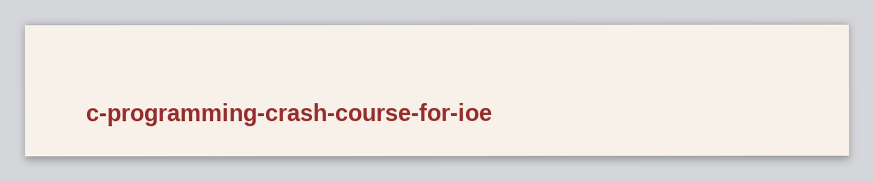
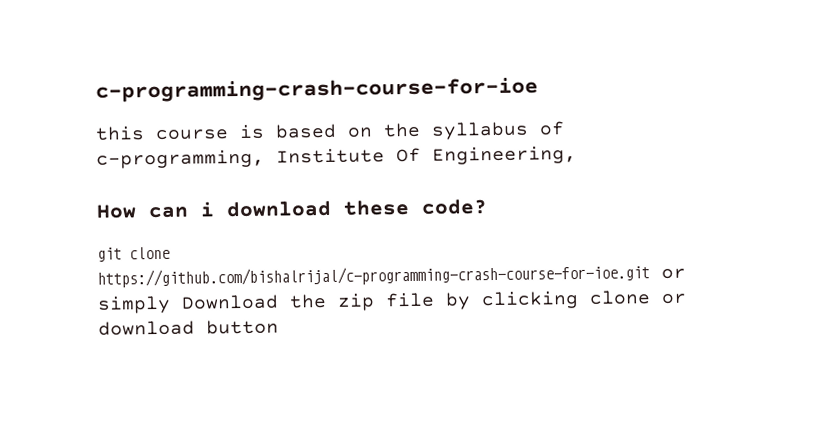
(493, 114) none -> [95,121,565,141] [96,146,577,169] [96,199,487,219] [97,246,170,262] [97,264,686,288] [97,290,687,314] [98,319,279,336] // this course is based on the syllabus of c-programming, Institute Of Engineering, // How can i download these code? // git clone https://github.com/bishalrijal/c-programming-crash-course-for-ioe.git or simply Download the zip file by clicking clone or download button

